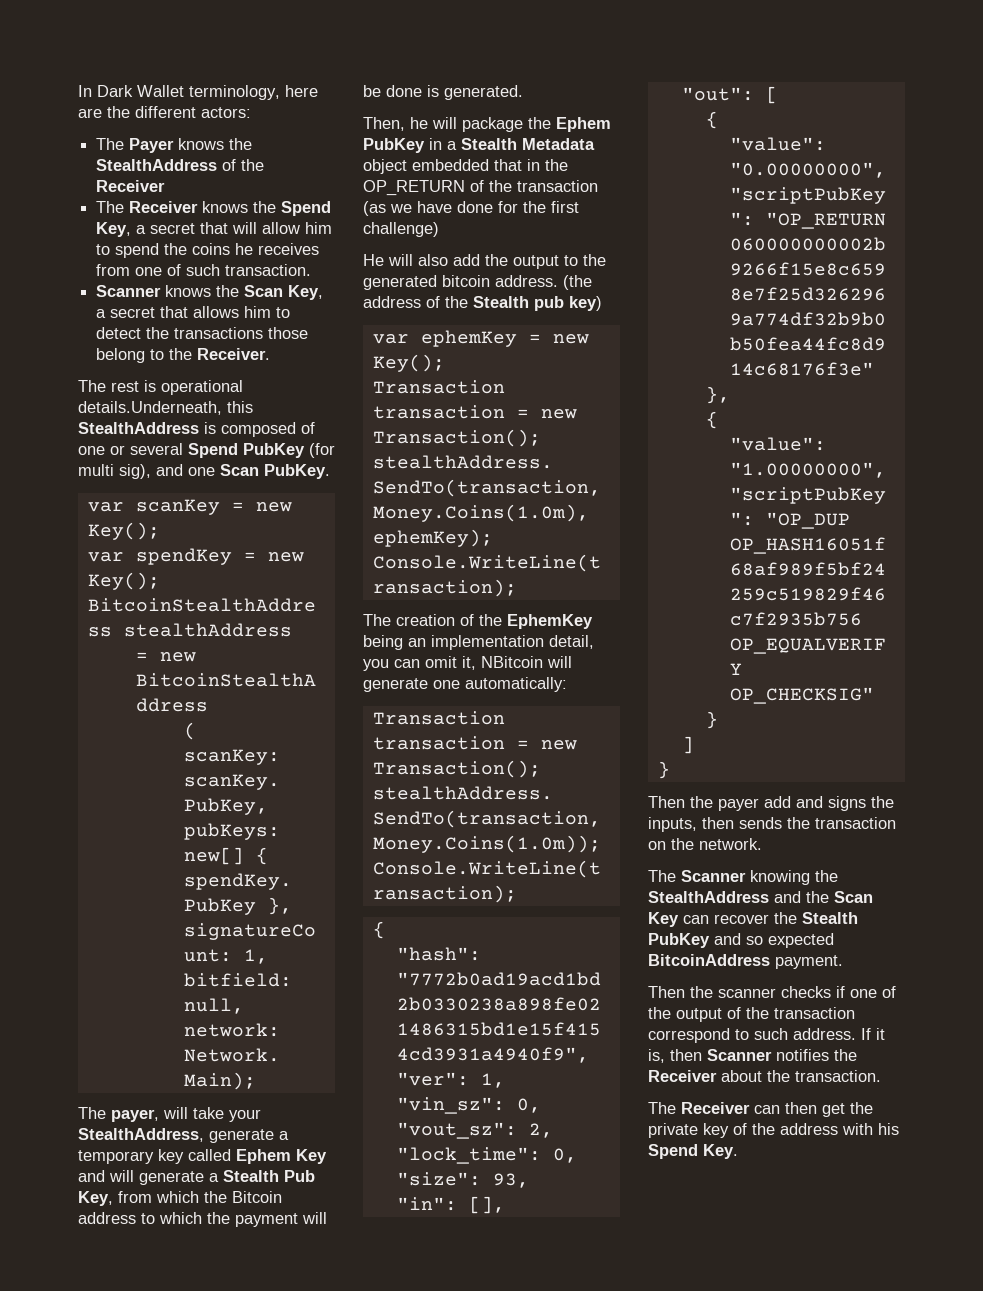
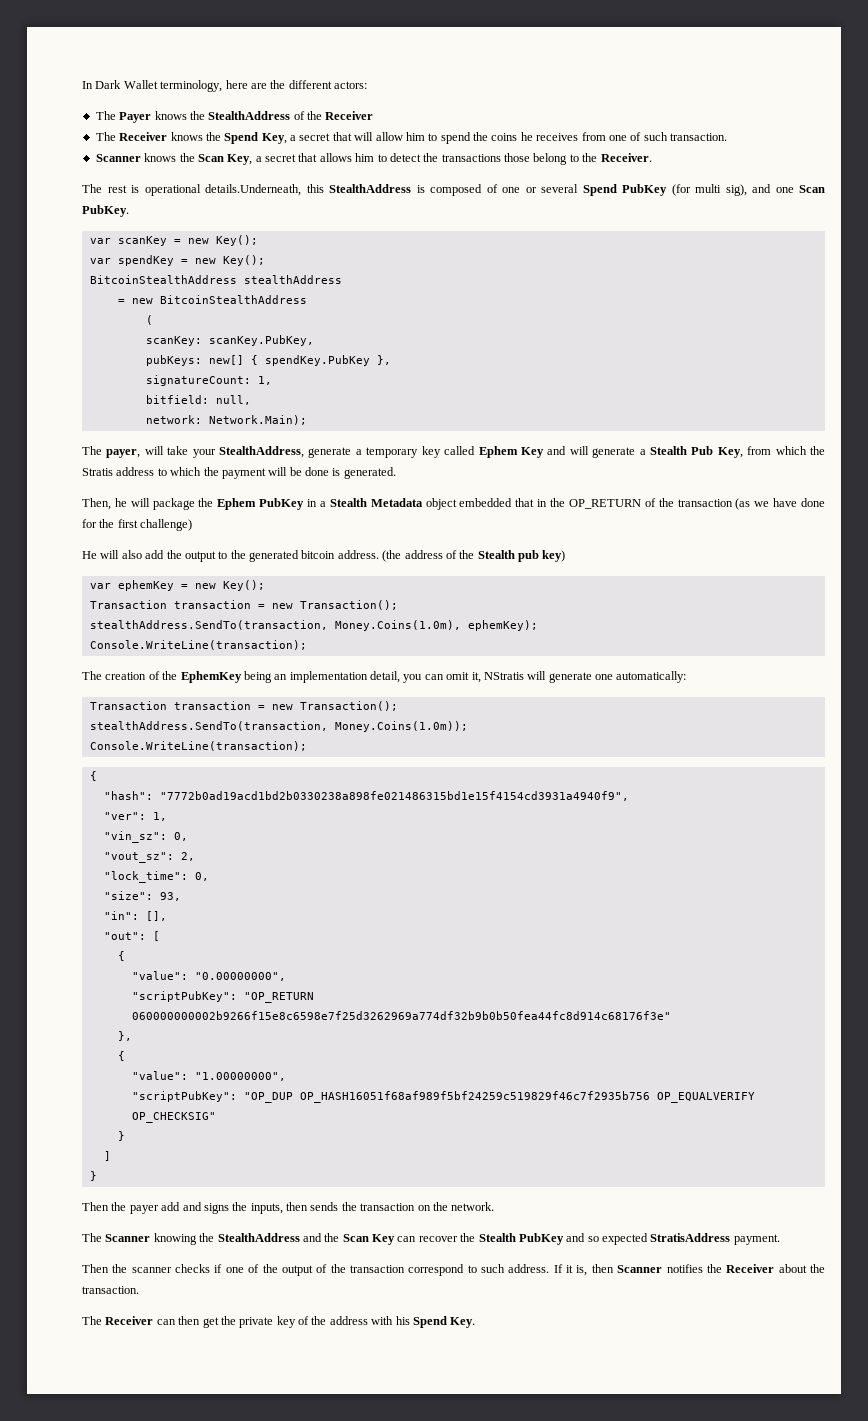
[232,1191,282,1203] Bitcoin -> [82,468,113,476] Stratis
[481,656,543,668] NBitcoin -> [483,672,524,680] NStratis
[648,954,770,966] BitcoinAddress -> [650,1233,731,1242] StratisAddress

